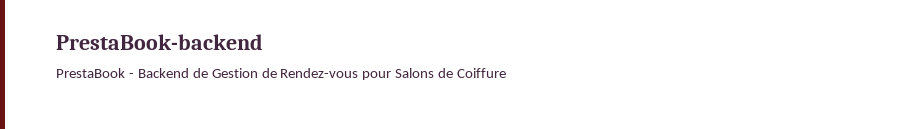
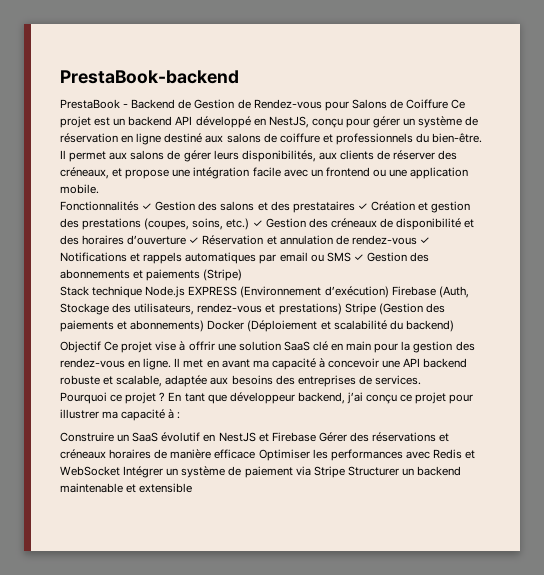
(507, 73) none -> [451,99,466,109] [60,116,479,128] [60,133,483,145] [60,150,458,162] [60,167,469,179] [60,184,99,194] [60,201,471,213] [60,218,475,230] [60,235,430,245] [60,252,430,264] [60,269,243,281] [60,286,469,298] [60,303,445,315] [60,320,454,332] [60,341,475,353] [60,358,468,370] [60,375,421,387] [60,392,474,404] [60,409,181,421] [60,432,450,442] [60,449,476,461] [60,466,462,478] [60,483,193,493] Ce projet est un backend API développé en NestJS, conçu pour gérer un système de réservation en ligne destiné aux salons de coiffure et professionnels du bien-être. Il permet aux salons de gérer leurs disponibilités, aux clients de réserver des créneaux, et propose une intégration facile avec un frontend ou une application mobile. // Fonctionnalités ✓ Gestion des salons et des prestataires ✓ Création et gestion des prestations (coupes, soins, etc.) ✓ Gestion des créneaux de disponibilité et des horaires d’ouverture ✓ Réservation et annulation de rendez-vous ✓ Notifications et rappels automatiques par email ou SMS ✓ Gestion des abonnements et paiements (Stripe) // Stack technique Node.js EXPRESS (Environnement d’exécution) Firebase (Auth, Stockage des utilisateurs, rendez-vous et prestations) Stripe (Gestion des paiements et abonnements) Docker (Déploiement et scalabilité du backend) // Objectif Ce projet vise à offrir une solution SaaS clé en main pour la gestion des rendez-vous en ligne. Il met en avant ma capacité à concevoir une API backend robuste et scalable, adaptée aux besoins des entreprises de services. // Pourquoi ce projet ? En tant que développeur backend, j’ai conçu ce projet pour illustrer ma capacité à : // Construire un SaaS évolutif en NestJS et Firebase Gérer des réservations et créneaux horaires de manière efficace Optimiser les performances avec Redis et WebSocket Intégrer un système de paiement via Stripe Structurer un backend maintenable et extensible

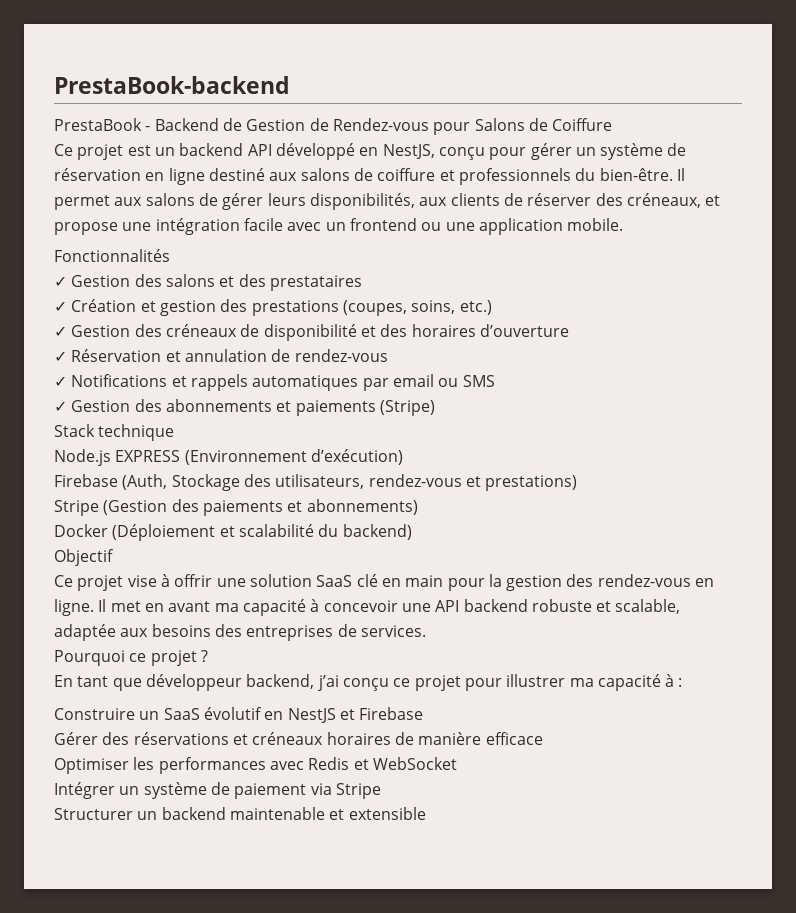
(449, 104) none -> (613, 124) //
(139, 206) none -> (170, 255) //
(355, 207) none -> (362, 283) //
(250, 224) none -> (492, 307) //
(187, 240) none -> (569, 330) //
(417, 240) none -> (388, 355) //
(351, 257) none -> (495, 381) //
(143, 292) none -> (175, 432) //
(389, 292) none -> (403, 457) //
(342, 309) none -> (578, 483) //
(205, 326) none -> (418, 507) //
(101, 347) none -> (114, 557) //
(166, 397) none -> (208, 656) //
(316, 437) none -> (424, 713) //
(256, 454) none -> (543, 738) //
(120, 471) none -> (457, 763) //
(345, 472) none -> (381, 791) //

